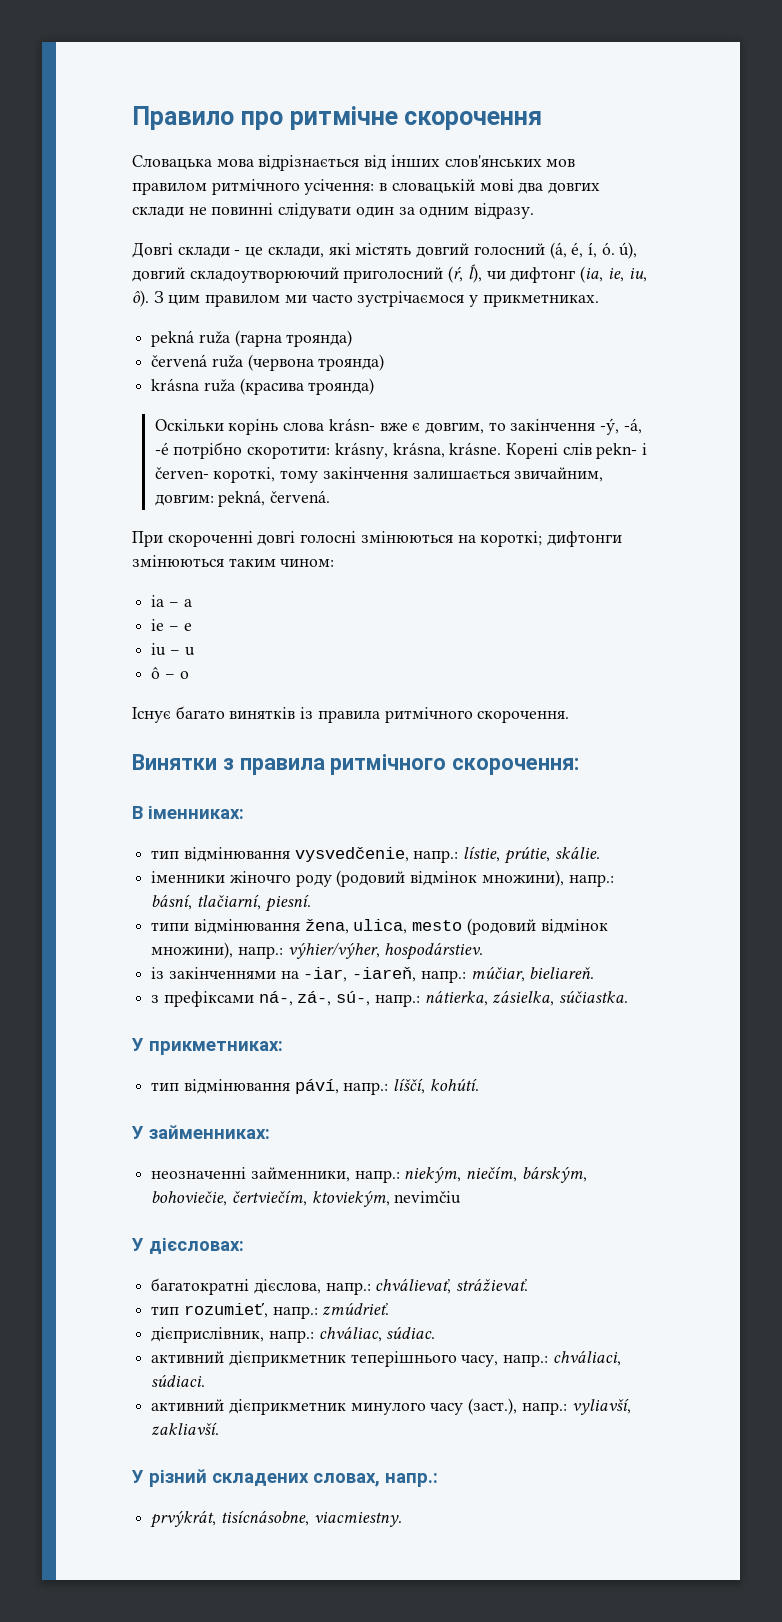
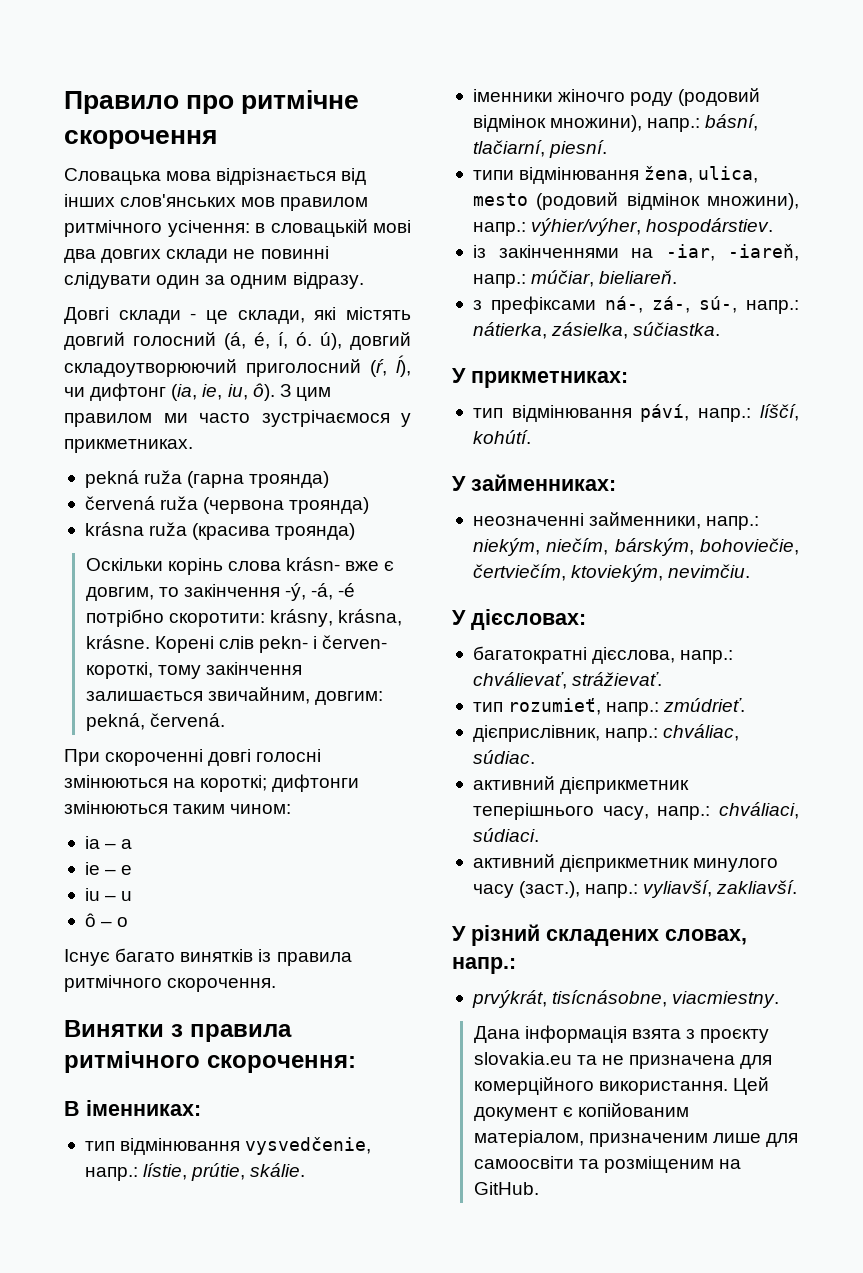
[394,1191,462,1204] nevimčiu -> [668,564,751,578] nevimčiu.
(402, 1519) none -> [473,1025,770,1043] [473,1052,773,1069] [473,1077,769,1095] [473,1103,689,1121] [473,1130,799,1147] [473,1156,742,1173] [473,1182,539,1195] // Дана інформація взята з проєкту slovakia.eu та не призначена для комерційного використання. Цей документ є копійованим матеріалом, призначеним лише для самоосвіти та розміщеним на GitHub.

